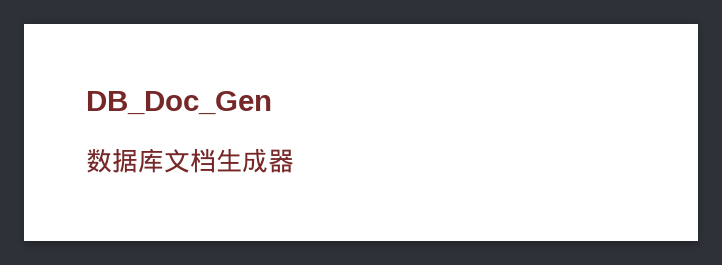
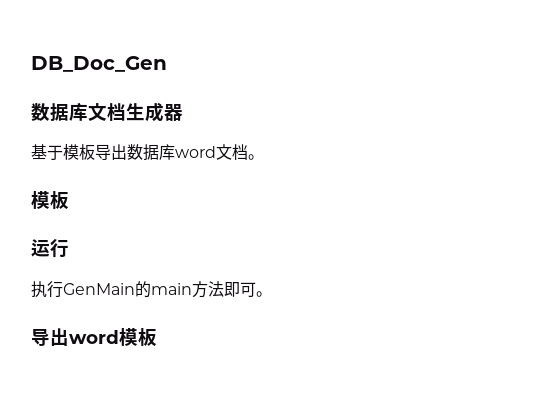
(294, 161) none -> [31,144,264,161] [31,191,69,210] [31,239,69,258] [31,281,272,298] [31,328,157,347] // 基于模板导出数据库word文档。 // 模板 // 运行 // 执行GenMain的main方法即可。 // 导出word模板

